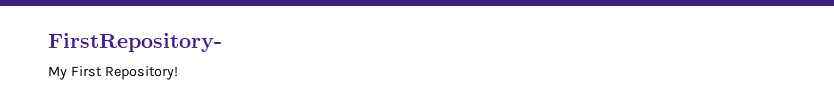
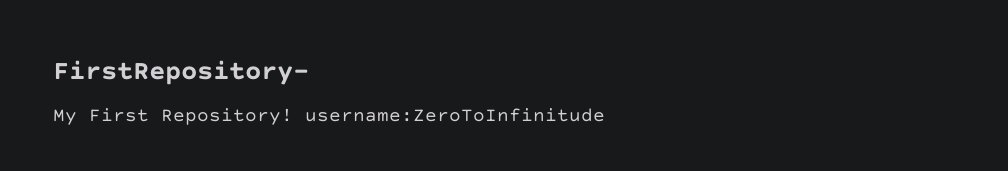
(178, 73) none -> [305,108,605,122] username:ZeroToInfinitude

